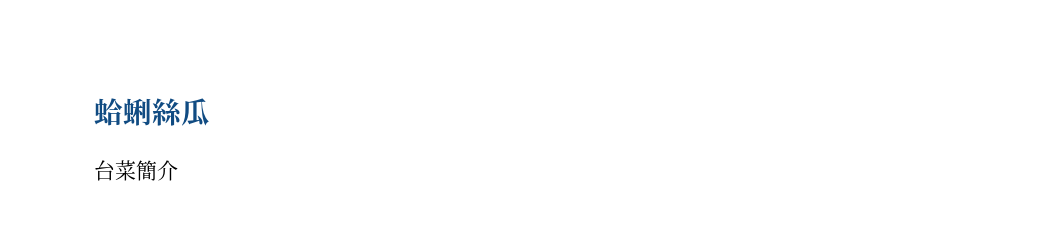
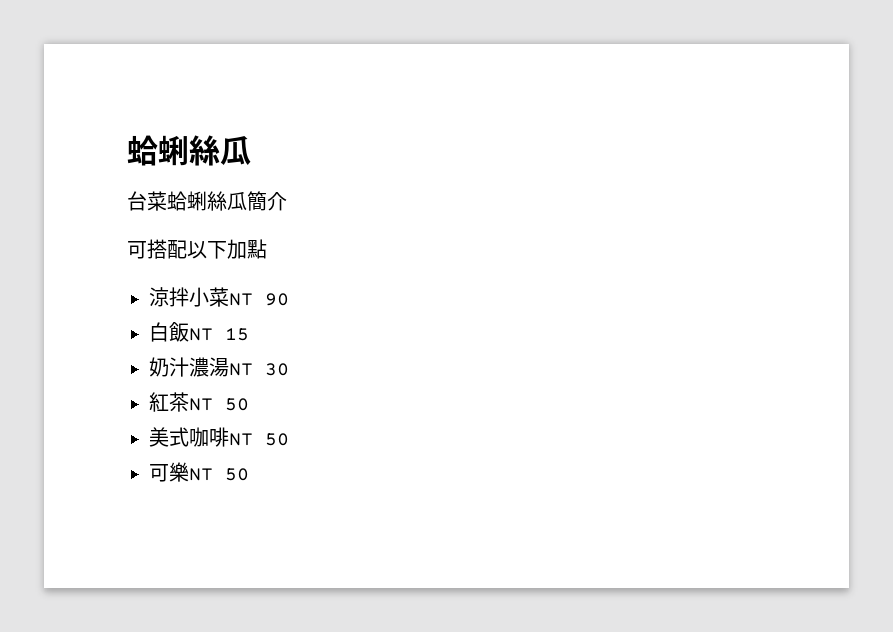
(136, 170) none -> [167,191,247,211] 蛤蜊絲瓜
(178, 170) none -> [127,239,267,259] [149,287,289,307] [149,322,249,342] [149,357,289,377] [149,392,249,412] [149,427,289,447] [149,462,249,482] // 可搭配以下加點 // 涼拌小菜NT 90 // 白飯NT 15 // 奶汁濃湯NT 30 // 紅茶NT 50 // 美式咖啡NT 50 // 可樂NT 50

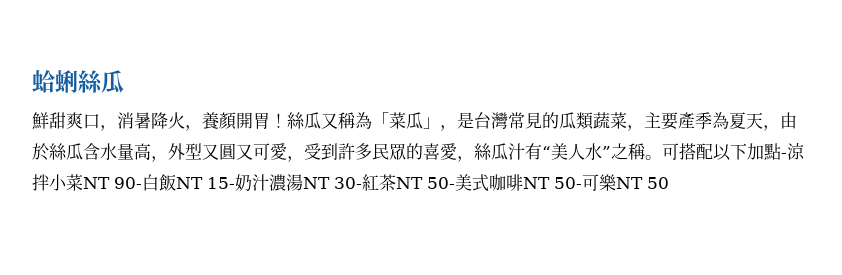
[127,191,287,211] 台菜蛤蜊絲瓜簡介 // -> [32,112,797,131] [32,143,662,162] 鮮甜爽口，消暑降火，養顏開胃！絲瓜又稱為「菜瓜」，是台灣常見的瓜類蔬菜，主要產季為夏天，由於絲瓜含水量高，外型又圓又可愛，受到許多民眾的喜愛，絲瓜汁有“美人水”之稱。
(267, 249) // -> [781,153,787,158] -
[265,293,289,306] 90 // -> [114,177,142,189] 90-
[225,328,249,341] 15 // -> [207,177,235,189] 15-
[265,363,289,376] 30 // -> [334,177,362,189] 30-
[225,398,249,411] 50 // -> [427,177,455,189] 50-
[265,433,289,446] 50 // -> [554,177,582,189] 50-

